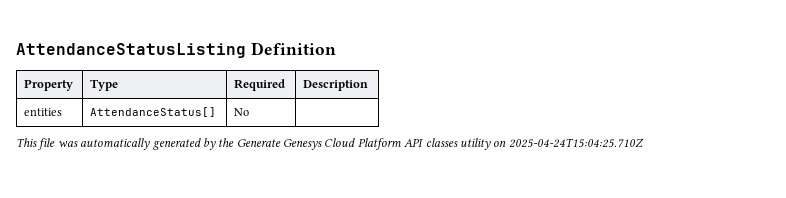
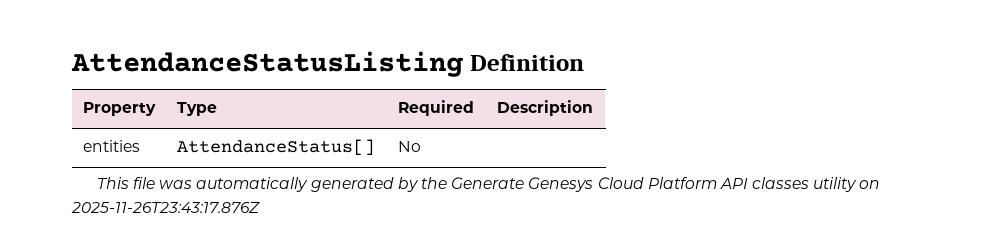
[508,138,644,148] 2025-04-24T15:04:25.710Z -> [71,202,260,213] 2025-11-26T23:43:17.876Z

